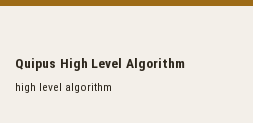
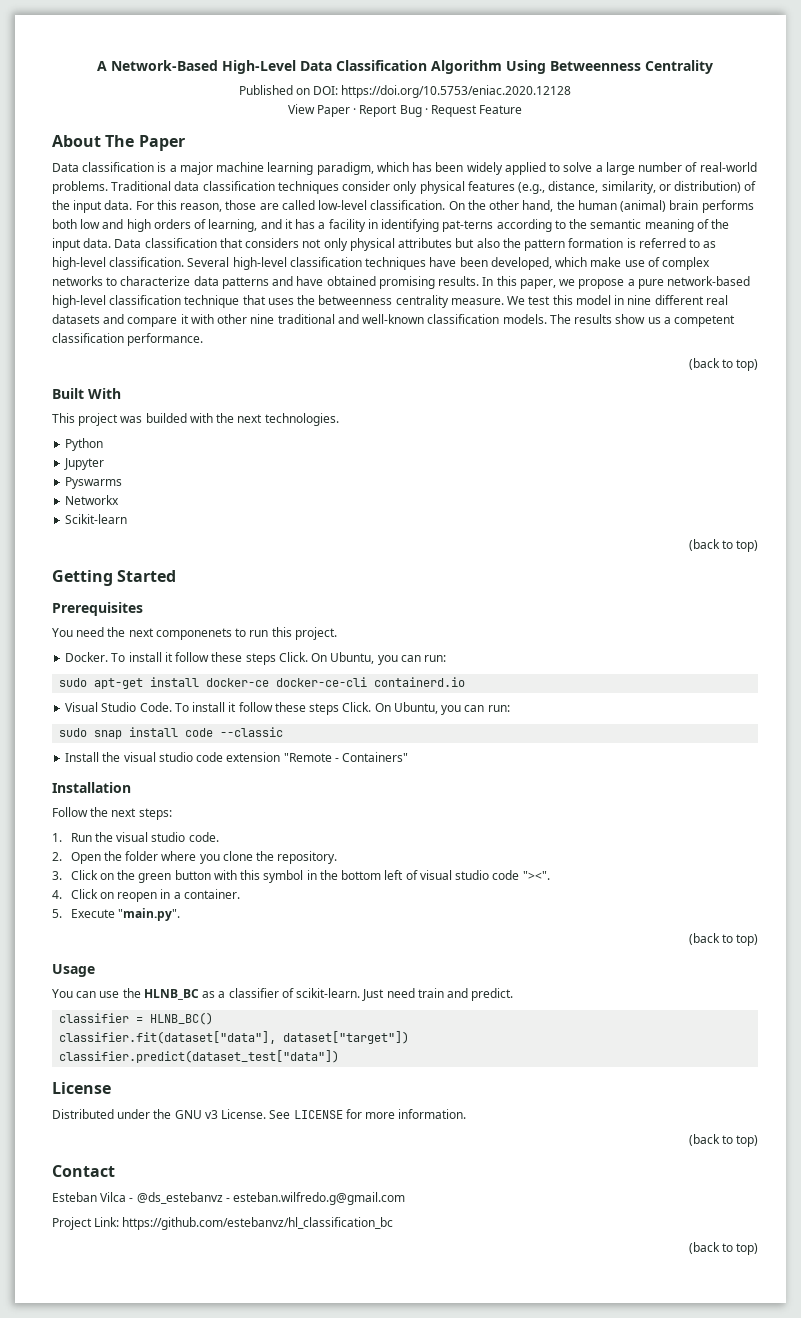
[15,58,185,71] [15,83,113,93] Quipus High Level Algorithm // high level algorithm -> [97,60,713,74] [238,85,572,98] [287,104,523,117] [52,135,185,151] [52,162,757,175] [52,181,757,194] [52,200,754,213] [52,219,730,232] [52,238,717,251] [52,257,711,270] [52,276,751,289] [52,295,728,308] [52,314,736,327] [52,333,204,346] [688,358,758,371] [52,388,121,399] [52,413,339,426] [65,438,104,451] [64,458,105,470] [65,477,123,489] [65,495,120,505] [65,514,128,524] [688,539,758,552] [52,570,177,586] [52,602,143,616] [52,627,337,640] [65,652,447,665] [59,677,466,689] [65,702,510,715] [59,727,284,739] [65,752,409,762] [52,782,131,793] [52,807,172,820] [52,832,219,842] [52,851,338,864] [52,870,550,883] [52,889,240,902] [52,908,180,921] [688,933,758,946] [52,964,95,977] [52,988,514,1001] [59,1012,214,1025] [59,1031,410,1044] [59,1050,340,1063] [52,1082,111,1094] [52,1109,467,1119] [688,1134,758,1147] [52,1165,115,1177] [52,1192,406,1205] [52,1217,394,1230] [688,1242,758,1255] A Network-Based High-Level Data Classification Algorithm Using Betweenness Centrality // Published on DOI: https://doi.org/10.5753/eniac.2020.12128 // View Paper · Report Bug · Request Feature // About The Paper // Data classification is a major machine learning paradigm, which has been widely applied to solve a large number of real-world problems. Traditional data classification techniques consider only physical features (e.g., distance, similarity, or distribution) of the input data. For this reason, those are called low-level classification. On the other hand, the human (animal) brain performs both low and high orders of learning, and it has a facility in identifying pat-terns according to the semantic meaning of the input data. Data classification that considers not only physical attributes but also the pattern formation is referred to as high-level classification. Several high-level classification techniques have been developed, which make use of complex networks to characterize data patterns and have obtained promising results. In this paper, we propose a pure network-based high-level classification technique that uses the betweenness centrality measure. We test this model in nine different real datasets and compare it with other nine traditional and well-known classification models. The results show us a competent classification performance. // (back to top) // Built With // This project was builded with the next technologies. // Python // Jupyter // Pyswarms // Networkx // Scikit-learn // (back to top) // Getting Started // Prerequisites // You need the next componenets to run this project. // Docker. To install it follow these steps Click. On Ubuntu, you can run: // sudo apt-get install docker-ce docker-ce-cli containerd.io // Visual Studio Code. To install it follow these steps Click. On Ubuntu, you can run: // sudo snap install code --classic // Install the visual studio code extension "Remote - Containers" // Installation // Follow the next steps: // 1. Run the visual studio code. // 2. Open the folder where you clone the repository. // 3. Click on the green button with this symbol in the bottom left of visual studio code "><". // 4. Click on reopen in a container. // 5. Execute "main.py". // (back to top) // Usage // You can use the HLNB_BC as a classifier of scikit-learn. Just need train and predict. // classifier = HLNB_BC() // classifier.fit(dataset["data"], dataset["target"]) // classifier.predict(dataset_test["data"]) // License // Distributed under the GNU v3 License. See LICENSE for more information. // (back to top) // Contact // Esteban Vilca - @ds_estebanvz - esteban.wilfredo.g@gmail.com // Project Link: https://github.com/estebanvz/hl_classification_bc // (back to top)

